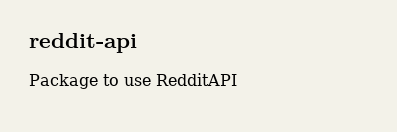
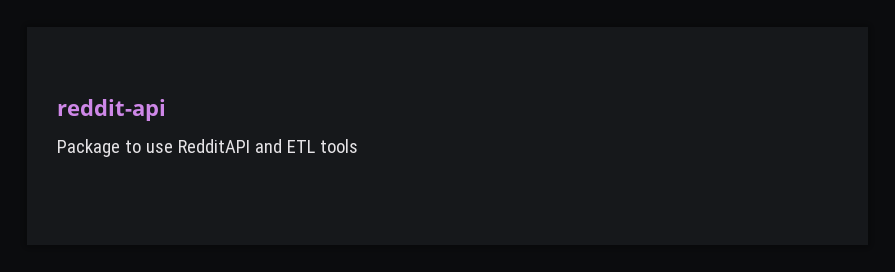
(237, 79) none -> [254,139,358,153] and ETL tools

